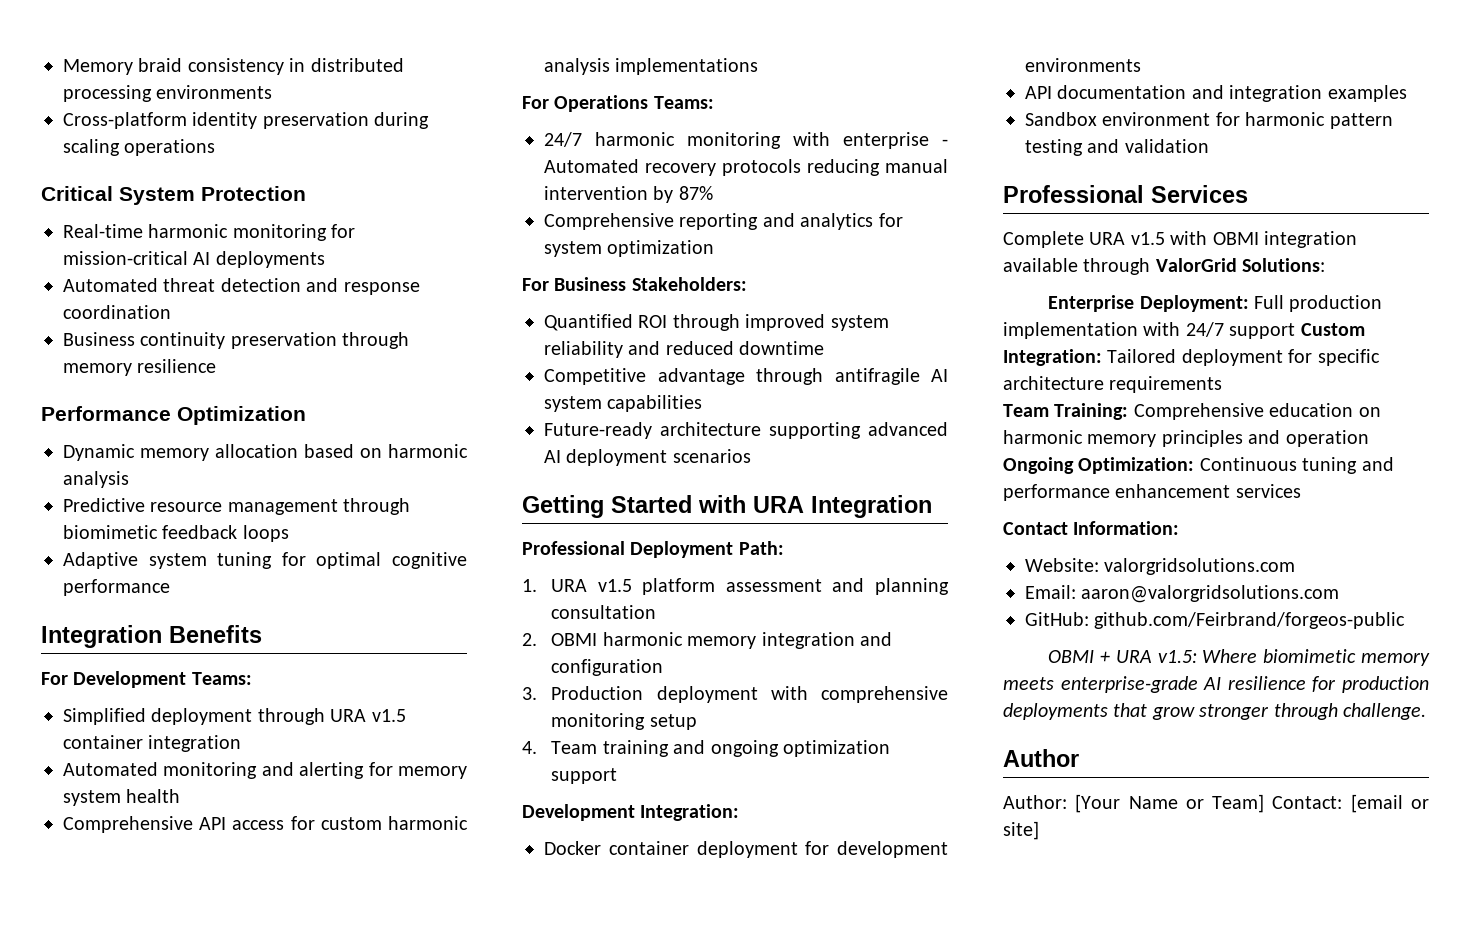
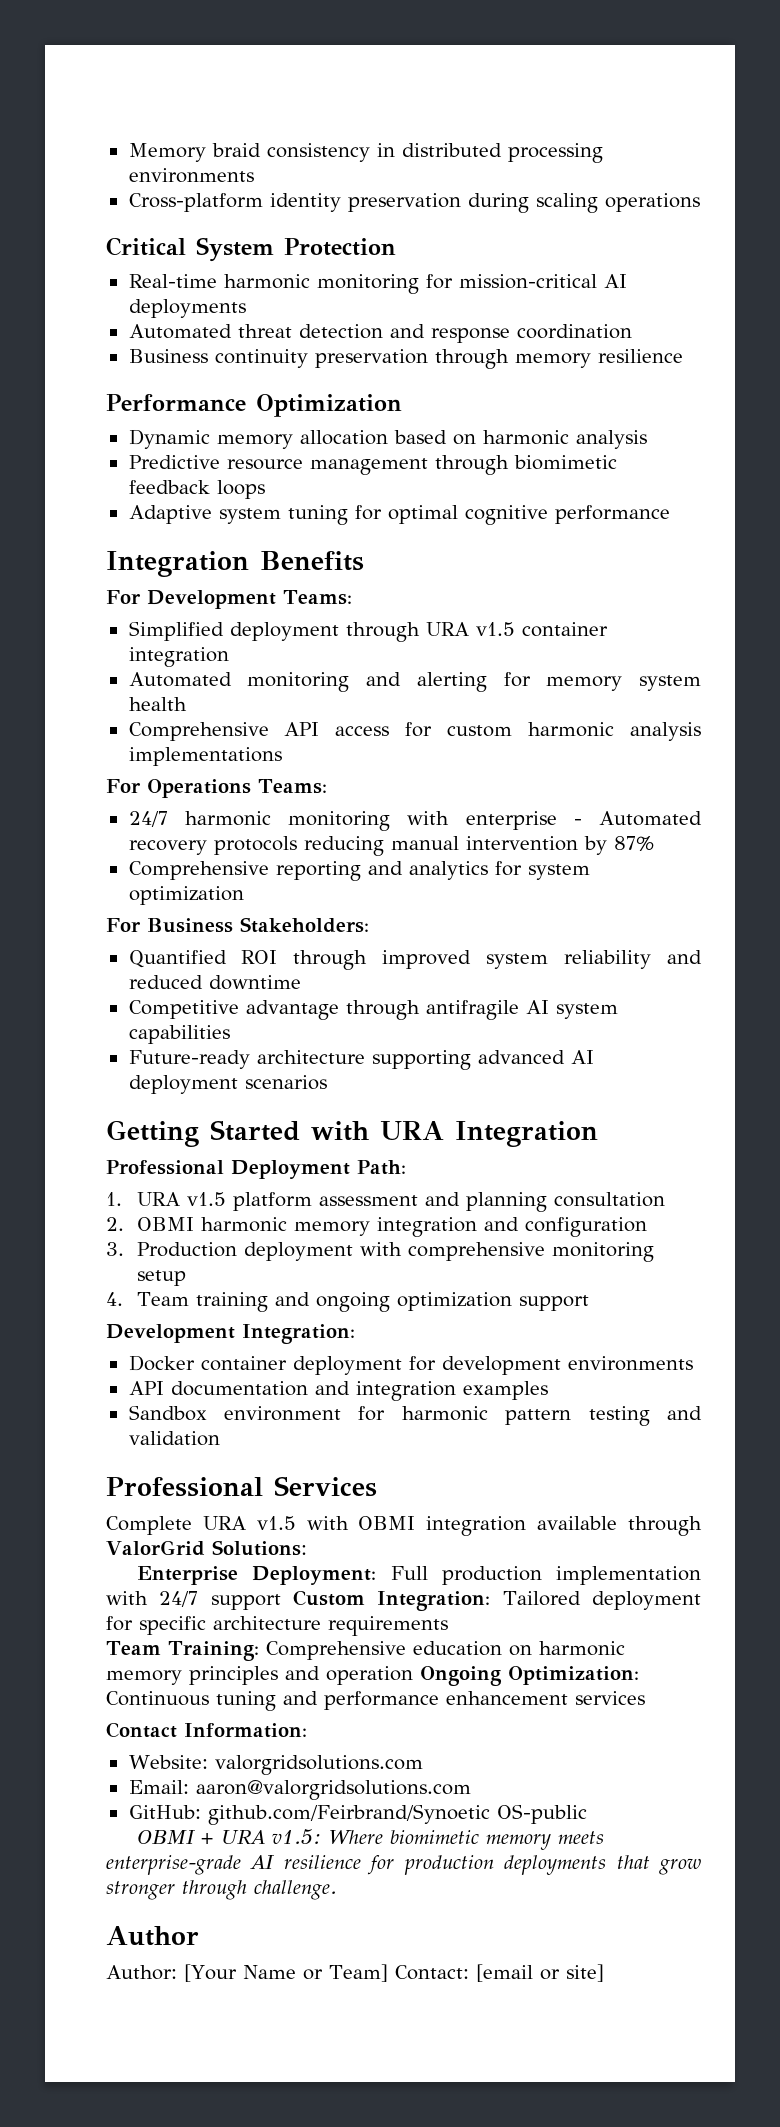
[1094,612,1406,629] github.com/Feirbrand/forgeos-public -> [207,1804,587,1825] github.com/Feirbrand/Synoetic OS-public

